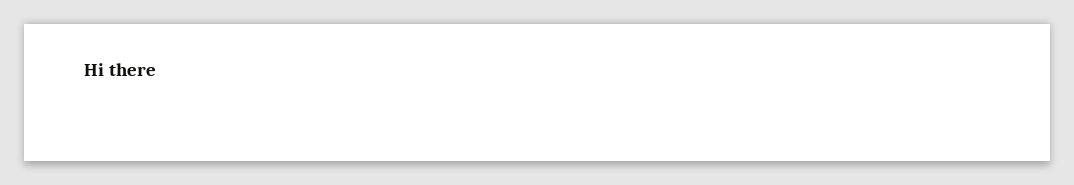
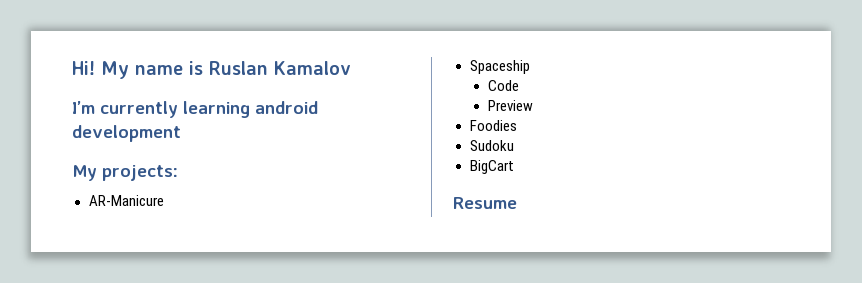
[84,63,156,76] Hi there -> [72,61,351,79] [72,101,318,118] [72,125,181,142] [72,165,178,181] [88,195,164,206] [469,60,530,74] [487,80,519,91] [487,100,533,111] [469,120,517,131] [469,140,514,151] [469,160,514,174] [453,197,517,209] Hi! My name is Ruslan Kamalov // I’m currently learning android development // My projects: // AR-Manicure // Spaceship // Code // Preview // Foodies // Sudoku // BigCart // Resume

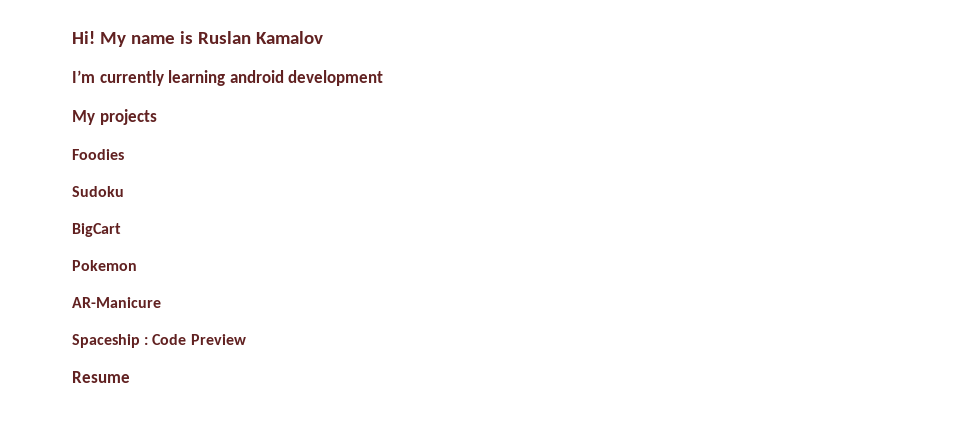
[102,165,178,181] [88,195,164,206] [469,60,530,74] [487,80,519,91] [487,100,533,111] [469,120,517,131] [469,140,514,151] [469,160,514,174] projects: // AR-Manicure // Spaceship // Code // Preview // Foodies // Sudoku // BigCart -> [99,109,157,125] [72,149,124,160] [72,186,124,197] [72,223,121,237] [72,260,137,271] [72,297,161,308] [72,334,246,348] projects // Foodies // Sudoku // BigCart // Pokemon // AR-Manicure // Spaceship : Code Preview

